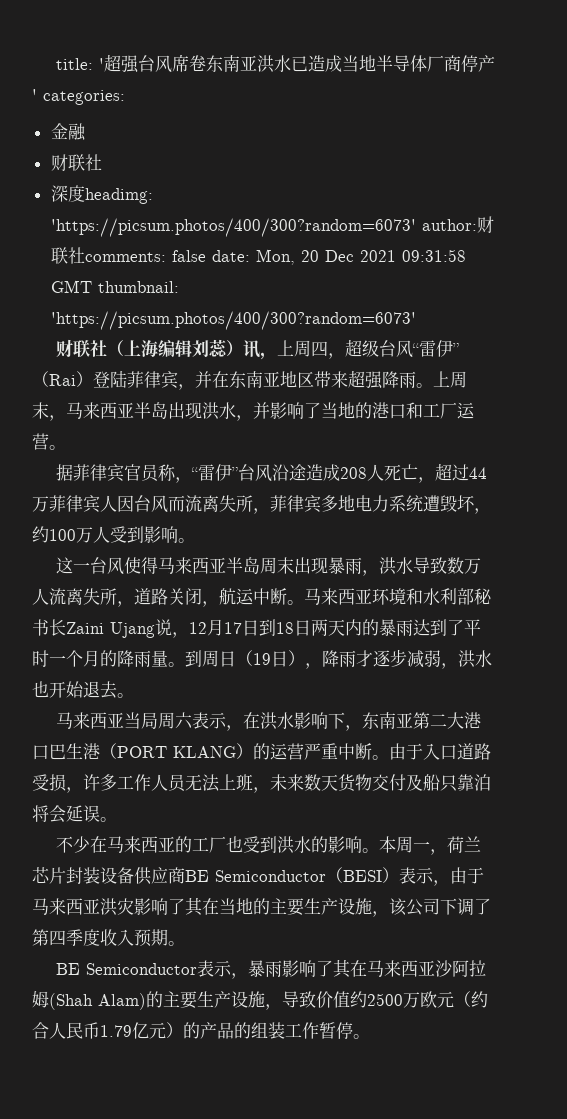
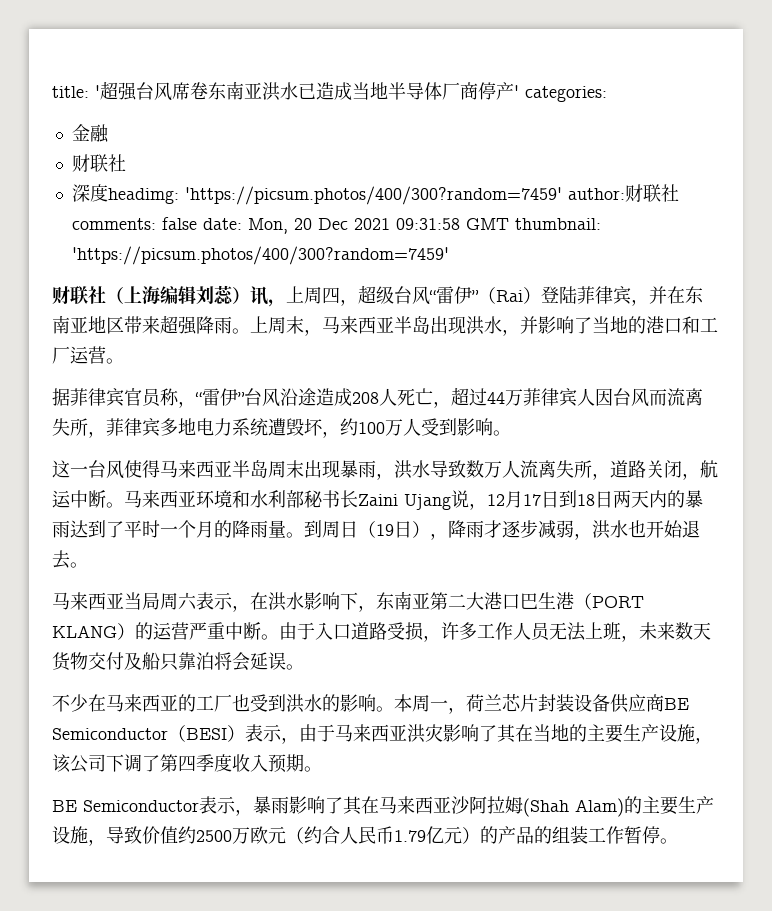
[50,218,416,237] 'https://picsum.photos/400/300?random=6073' -> [184,186,562,205] 'https://picsum.photos/400/300?random=7459'
[50,311,416,330] 'https://picsum.photos/400/300?random=6073' -> [71,246,449,265] 'https://picsum.photos/400/300?random=7459'

